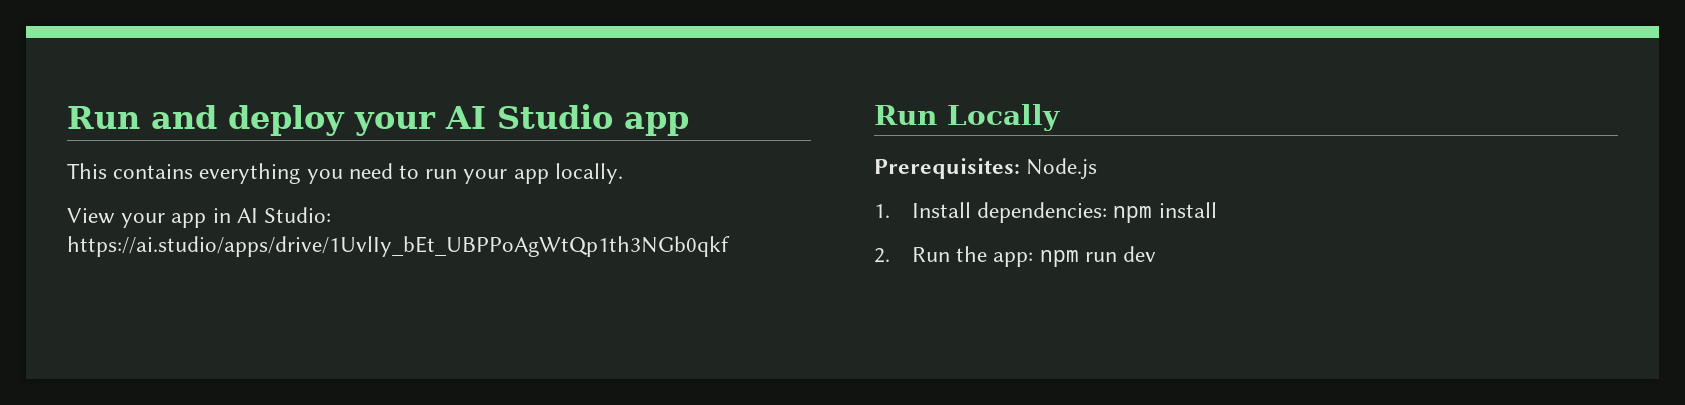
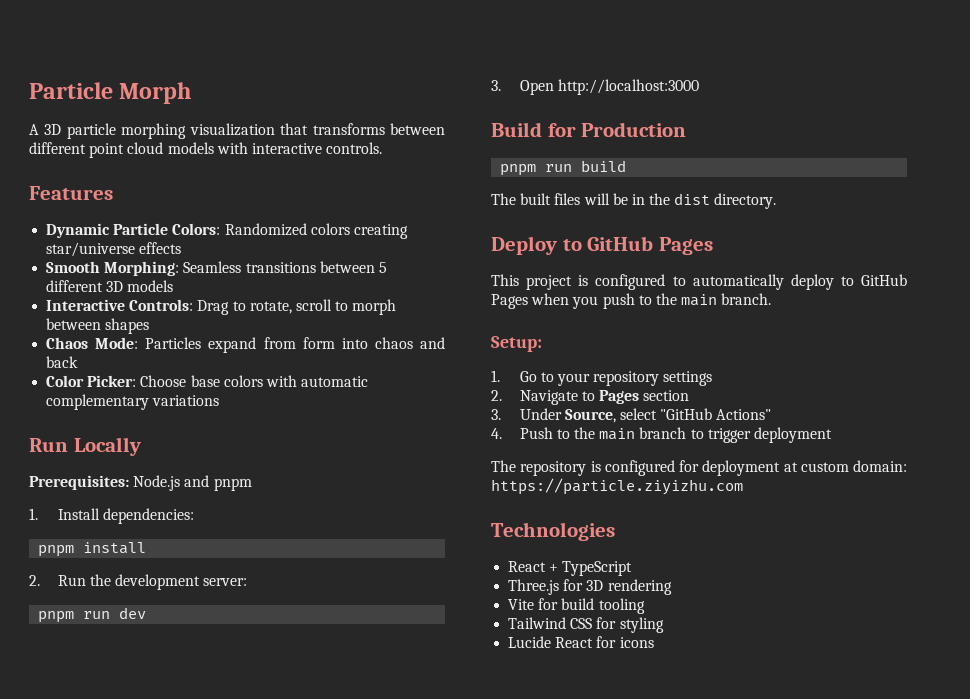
[67,104,689,136] [67,163,623,184] [67,207,332,228] [67,236,730,257] Run and deploy your AI Studio app // This contains everything you need to run your app locally. // View your app in AI Studio: https://ai.studio/apps/drive/1UvlIy_bEt_UBPPoAgWtQp1th3NGb0qkf -> [29,82,192,104] [29,123,445,139] [29,142,383,158] [29,186,113,200] [46,223,408,239] [46,242,182,257] [46,261,387,276] [46,280,174,292] [46,299,397,315] [46,318,150,334] [46,337,445,353] [46,356,79,368] [46,375,369,387] [46,394,220,410] Particle Morph // A 3D particle morphing visualization that transforms between different point cloud models with interactive controls. // Features // Dynamic Particle Colors: Randomized colors creating star/universe effects // Smooth Morphing: Seamless transitions between 5 different 3D models // Interactive Controls: Drag to rotate, scroll to morph between shapes // Chaos Mode: Particles expand from form into chaos and back // Color Picker: Choose base colors with automatic complementary variations
(1098, 168) none -> [184,475,252,491] and pnpm
[1113,206,1153,223] npm -> [38,545,75,557] // pnpm
[993,250,1079,267] app: npm -> [115,574,248,590] [38,611,75,623] development server: // pnpm
(1156, 254) none -> [491,79,699,95] [491,122,687,137] [500,160,627,176] [491,193,777,209] [491,236,714,255] [491,274,907,290] [491,293,772,309] [491,336,542,352] [491,370,713,386] [491,390,690,405] [491,408,772,423] [491,427,832,443] [491,460,907,476] [491,478,743,495] [491,522,615,541] [508,561,633,576] [508,579,672,595] [508,598,645,614] [508,617,664,633] [508,636,654,648] // 3. Open http://localhost:3000 // Build for Production // pnpm run build // The built files will be in the dist directory. // Deploy to GitHub Pages // This project is configured to automatically deploy to GitHub Pages when you push to the main branch. // Setup: // 1. Go to your repository settings // 2. Navigate to Pages section // 3. Under Source, select "GitHub Actions" // 4. Push to the main branch to trigger deployment // The repository is configured for deployment at custom domain: https://particle.ziyizhu.com // Technologies // React + TypeScript // Three.js for 3D rendering // Vite for build tooling // Tailwind CSS for styling // Lucide React for icons

